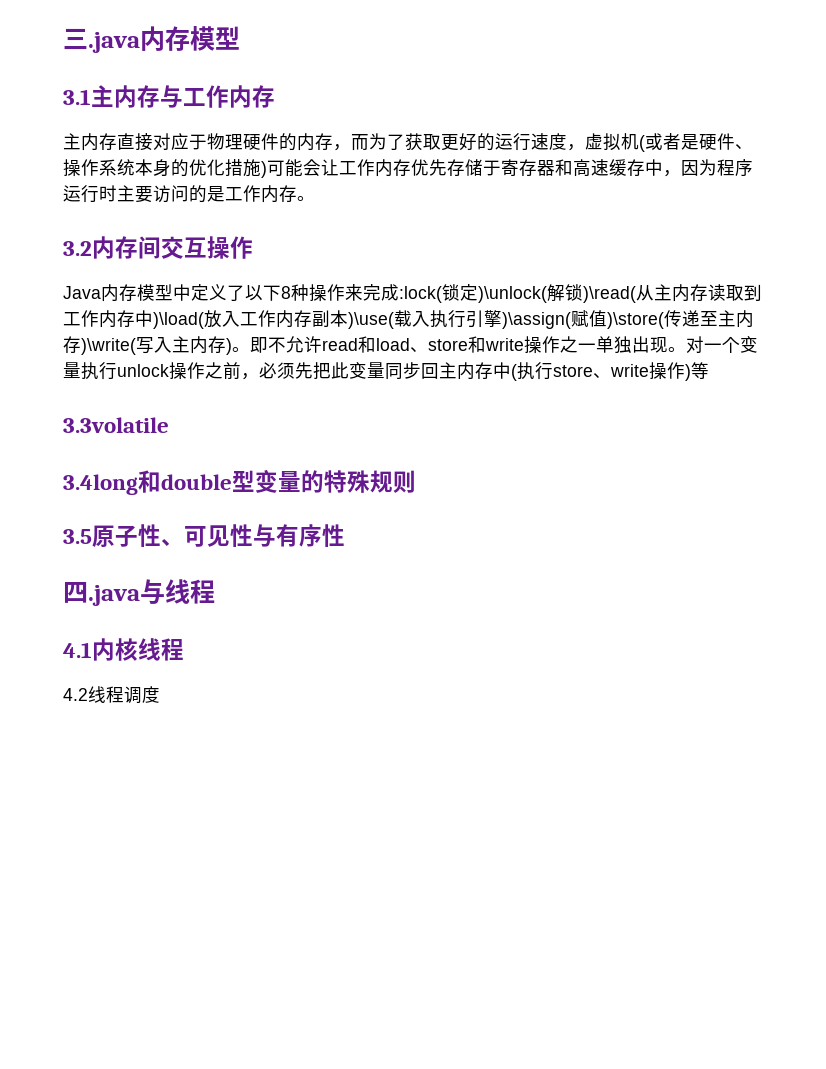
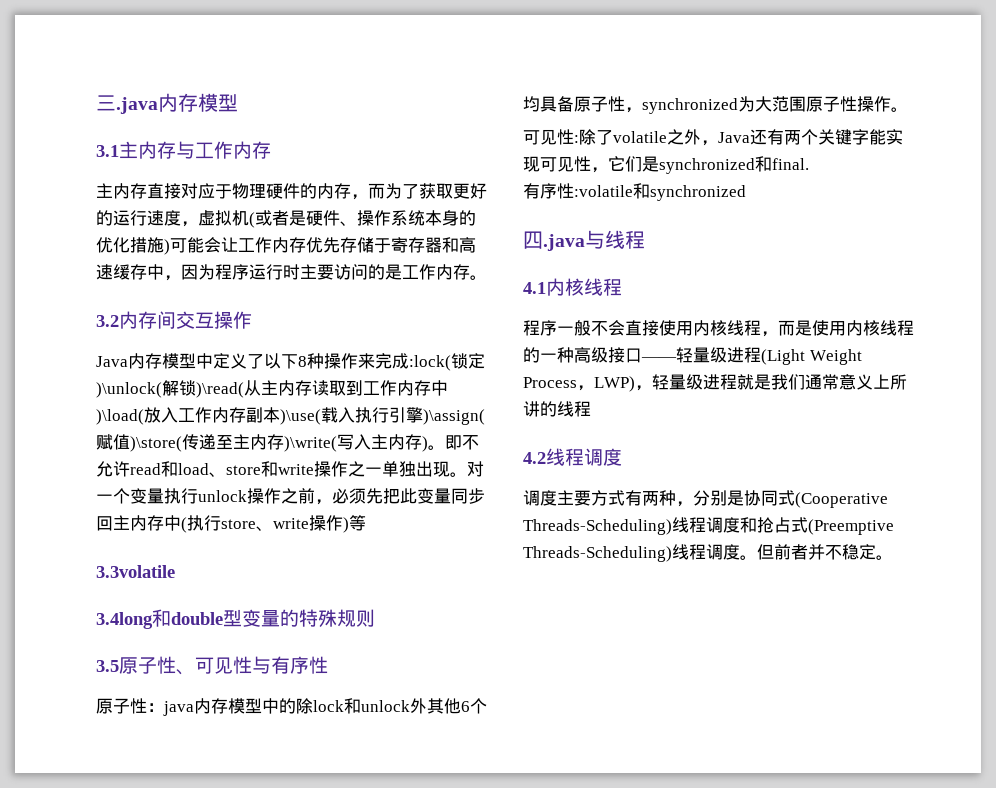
(345, 535) none -> [96,698,487,716] [523,96,908,114] [523,129,903,146] [523,156,809,174] [523,183,746,201] // 原子性：java内存模型中的除lock和unlock外其他6个均具备原子性，synchronized为大范围原子性操作。 // 可见性:除了volatile之外，Java还有两个关键字能实现可见性，它们是synchronized和final. // 有序性:volatile和synchronized
[63,686,160,704] 4.2线程调度 -> [523,320,914,337] [523,347,862,365] [523,374,907,392] [523,401,591,417] [523,448,622,466] [523,490,888,508] [523,517,894,535] [523,544,893,562] 程序一般不会直接使用内核线程，而是使用内核线程的一种高级接口——轻量级进程(Light Weight Process，LWP)，轻量级进程就是我们通常意义上所讲的线程 // 4.2线程调度 // 调度主要方式有两种，分别是协同式(Cooperative Threads-Scheduling)线程调度和抢占式(Preemptive Threads-Scheduling)线程调度。但前者并不稳定。

